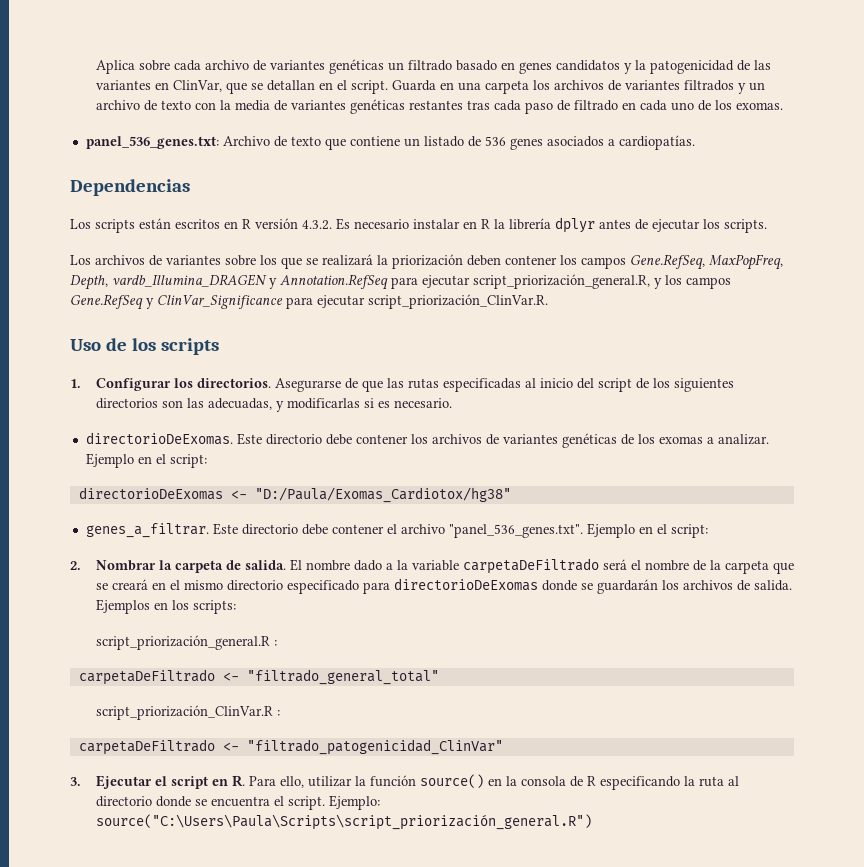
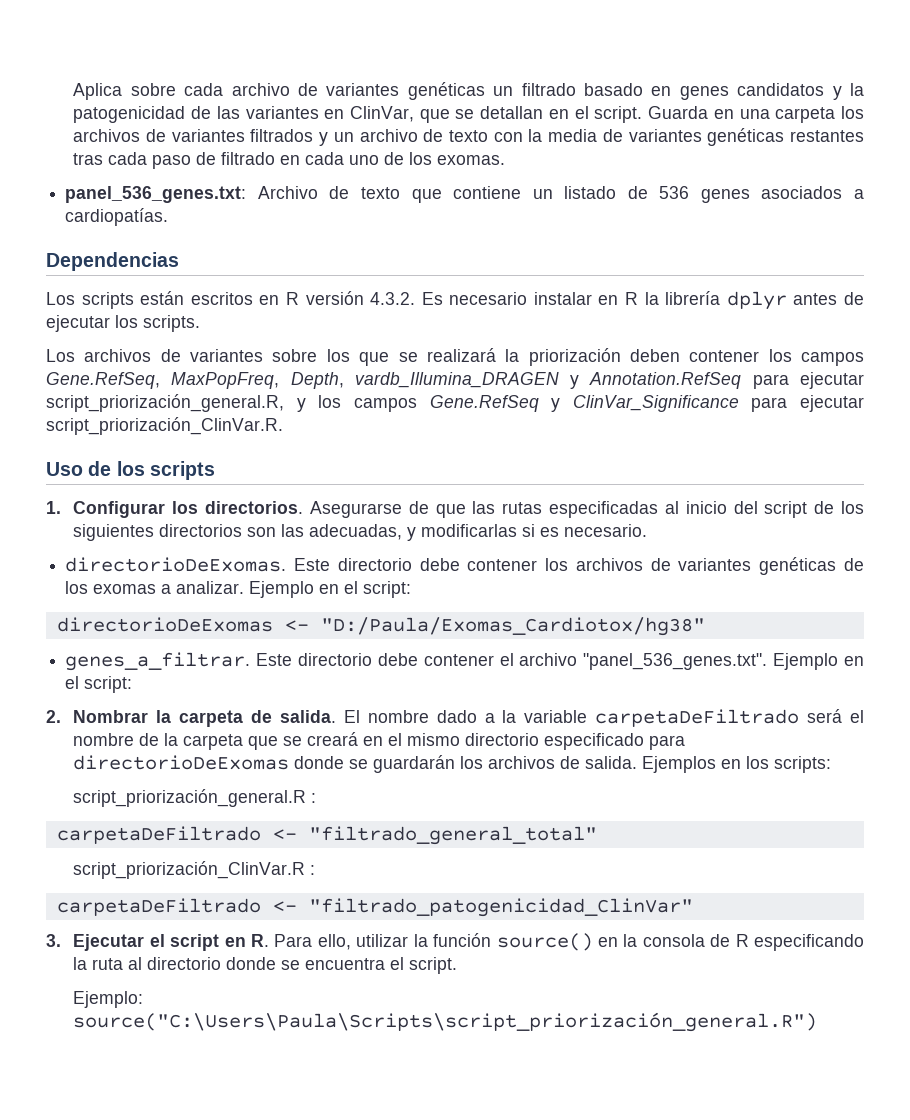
(325, 803) none -> (458, 965) //

